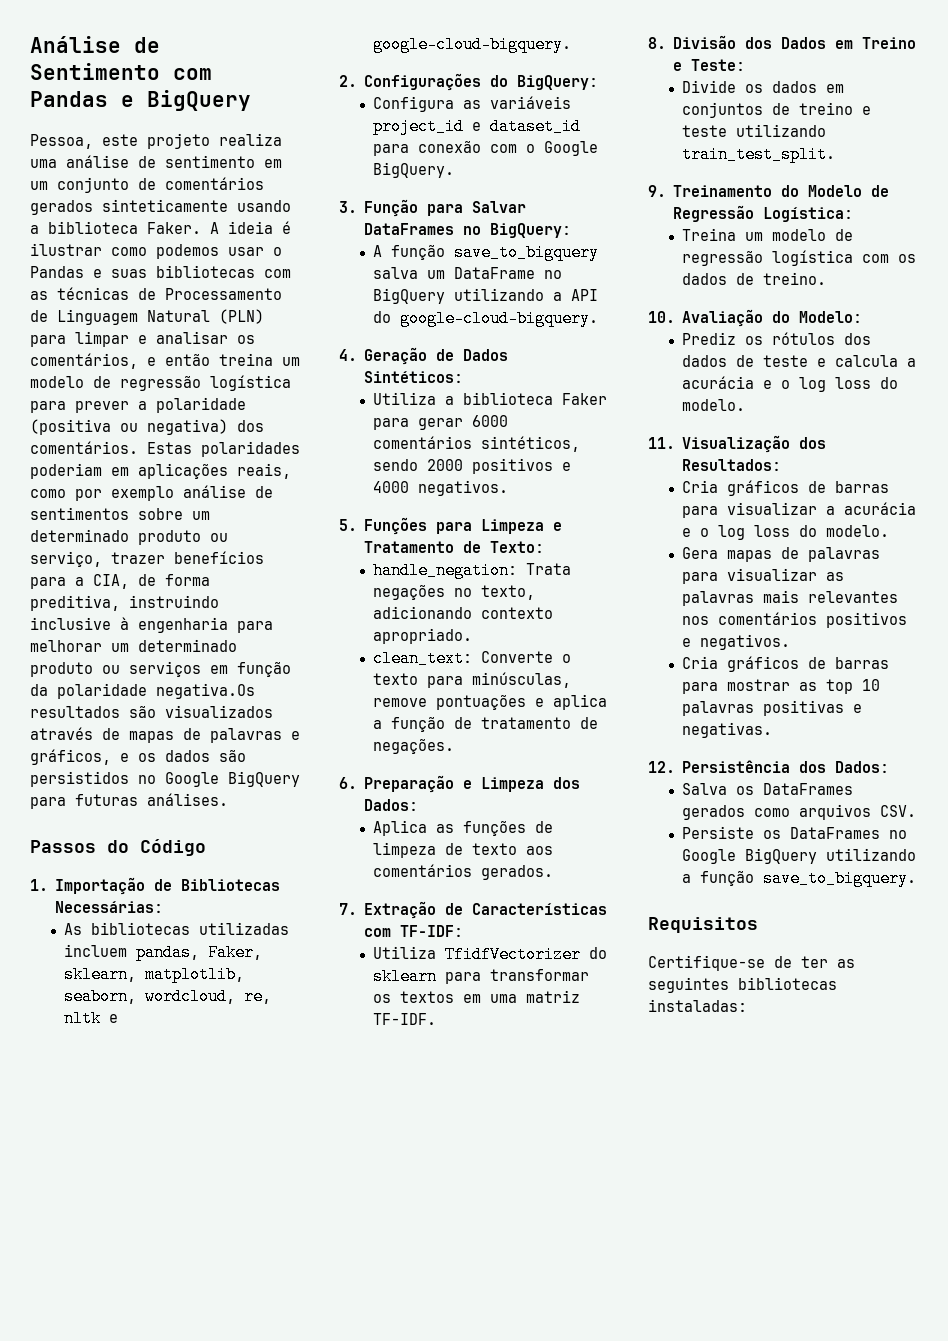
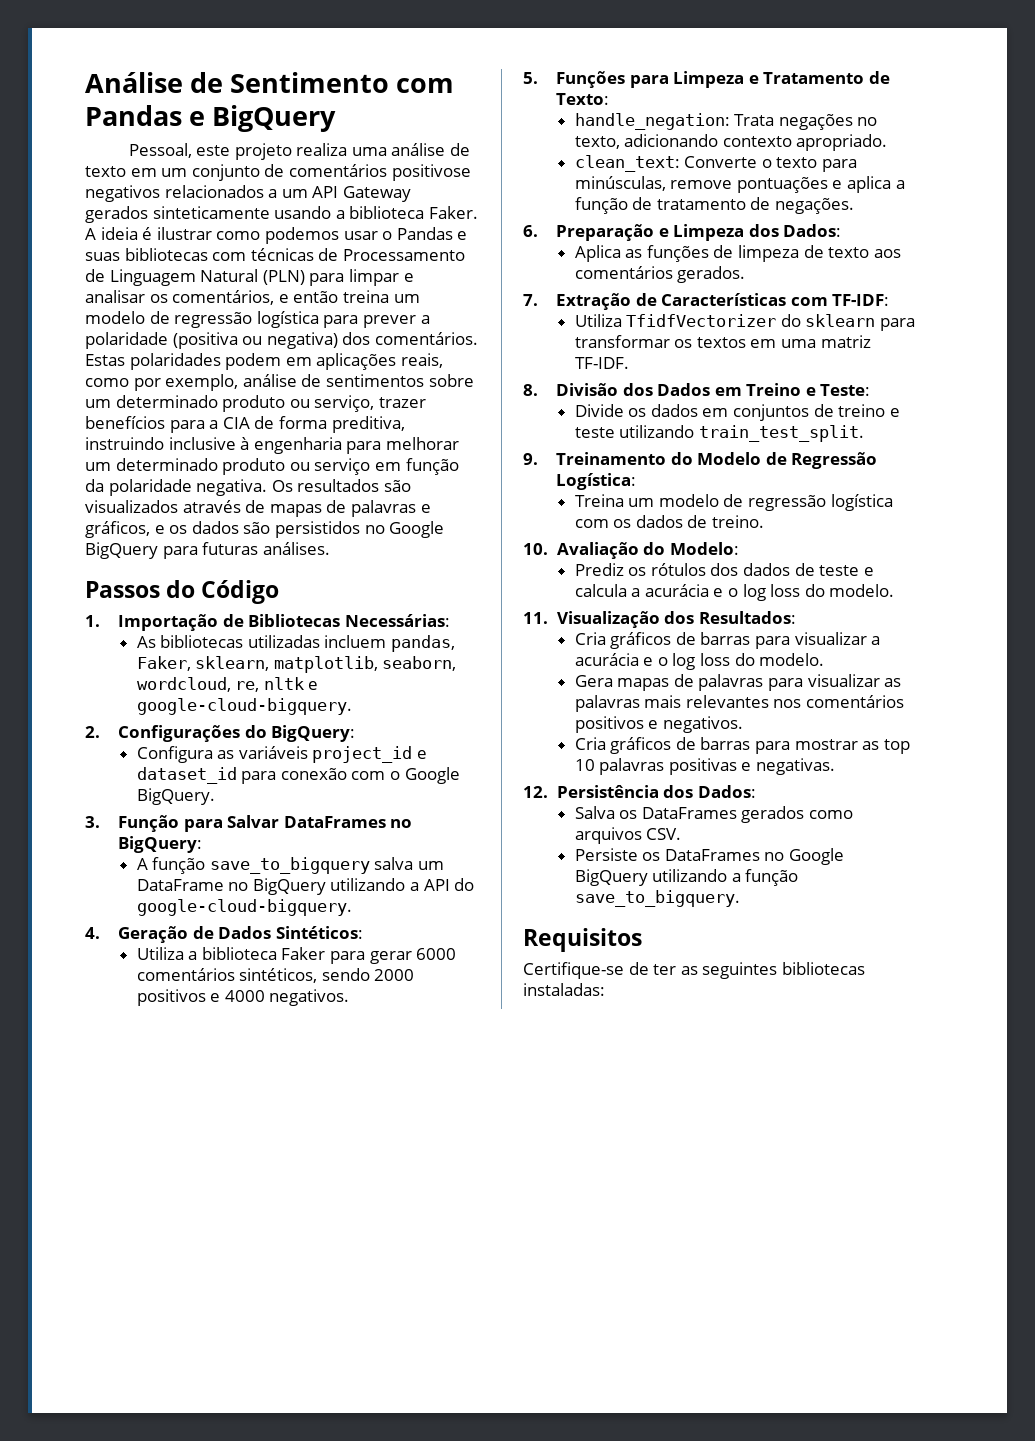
[30,134,93,149] Pessoa, -> [128,143,192,158] Pessoal,
[165,155,255,168] sentimento -> [85,166,126,177] texto
(264, 183) none -> [391,164,471,181] [85,185,411,202] positivose negativos relacionados a um API Gateway
[30,291,48,300] as -> (247, 256) none
[30,463,102,479] poderiam -> [225,353,282,370] podem
[111,486,174,501] exemplo -> [165,374,239,391] exemplo,
[93,574,129,589] CIA, -> [222,417,250,429] CIA
[129,661,201,677] serviços -> [314,458,371,475] serviço
[156,683,255,699] negativa.Os -> [196,479,293,496] negativa. Os

